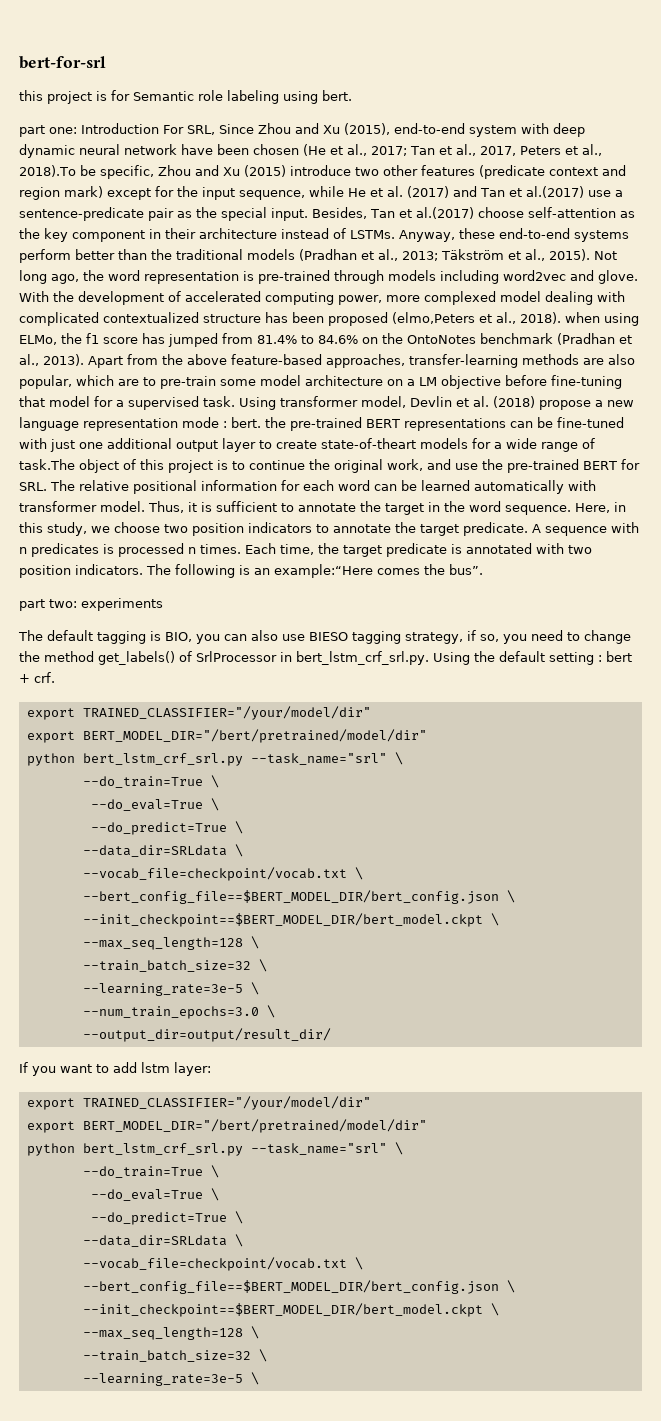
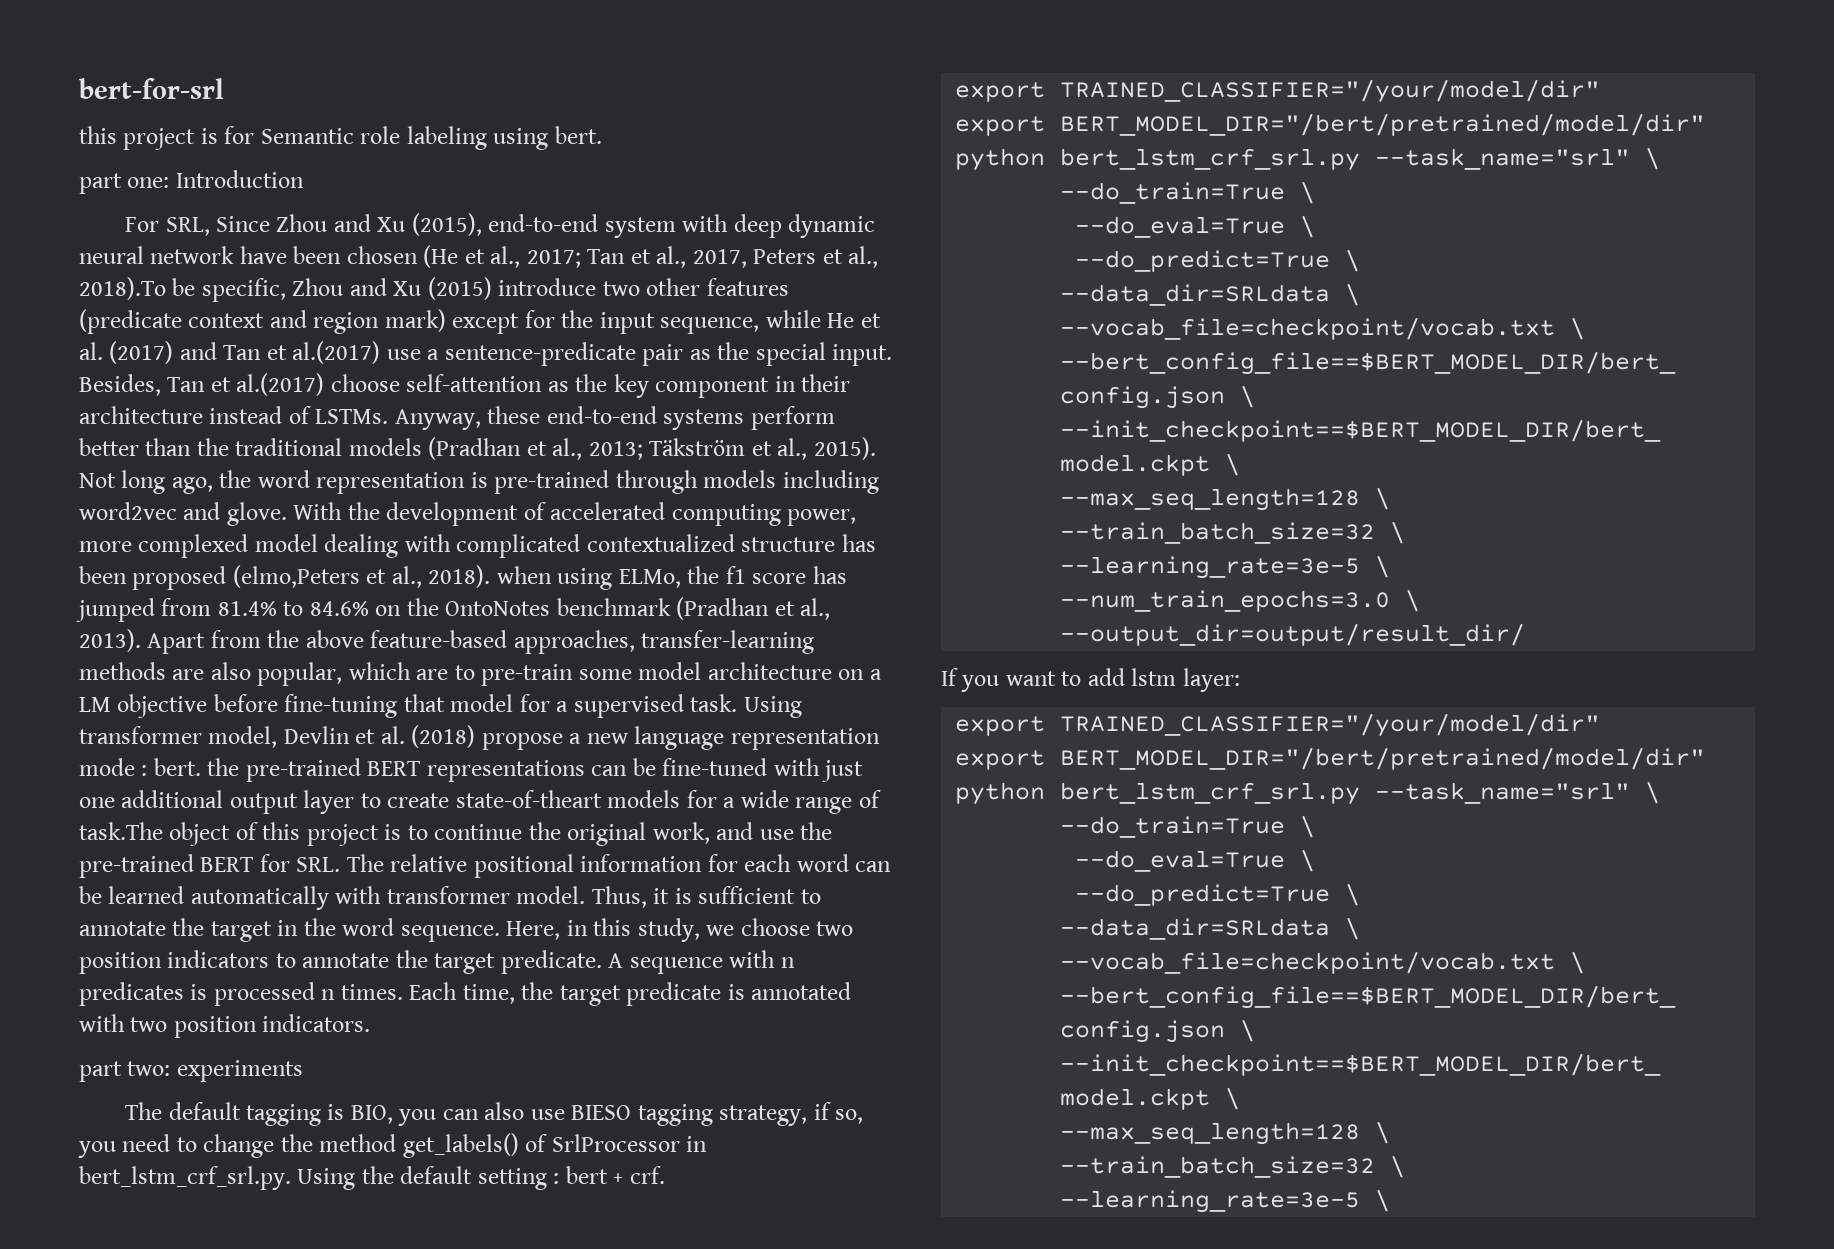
(159, 128) none -> (304, 179) //
[146,564,483,578] The following is an example:“Here comes the bus”. -> (371, 1023) none

